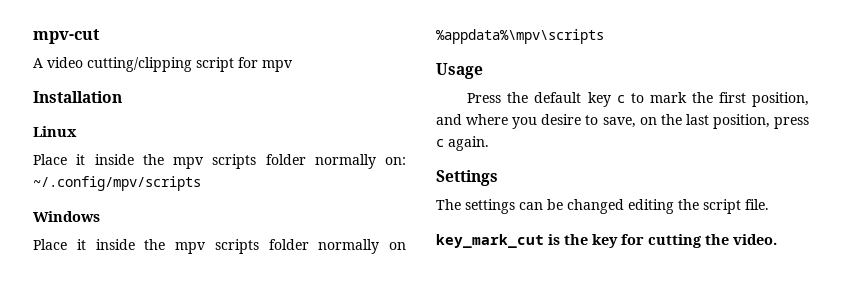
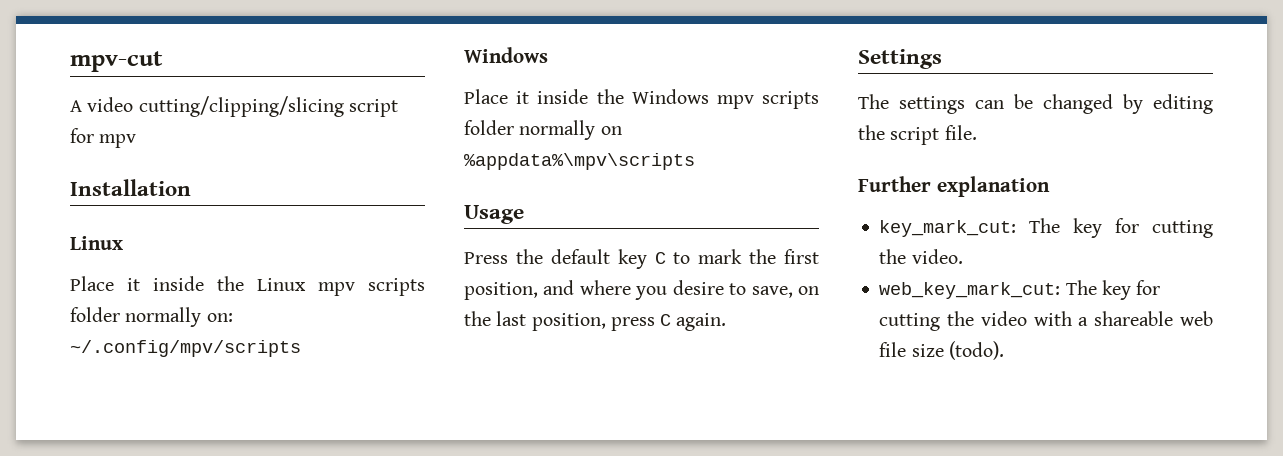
[87,57,192,72] cutting/clipping -> [138,96,344,117] cutting/clipping/slicing
(164, 159) none -> [257,278,306,291] Linux
(166, 244) none -> [631,89,709,104] Windows
[616,95,625,103] c -> [654,252,666,264] C
[436,139,444,147] c -> [660,314,672,326] C
(624, 206) none -> [1123,94,1143,114] by
[436,234,588,248] key_mark_cut is the -> [858,176,1050,197] [879,218,1061,237] Further explanation // key_mark_cut: The
(777, 239) none -> [879,280,1161,300] [879,311,1213,331] [879,341,1004,360] // web_key_mark_cut: The key for cutting the video with a shareable web file size (todo).

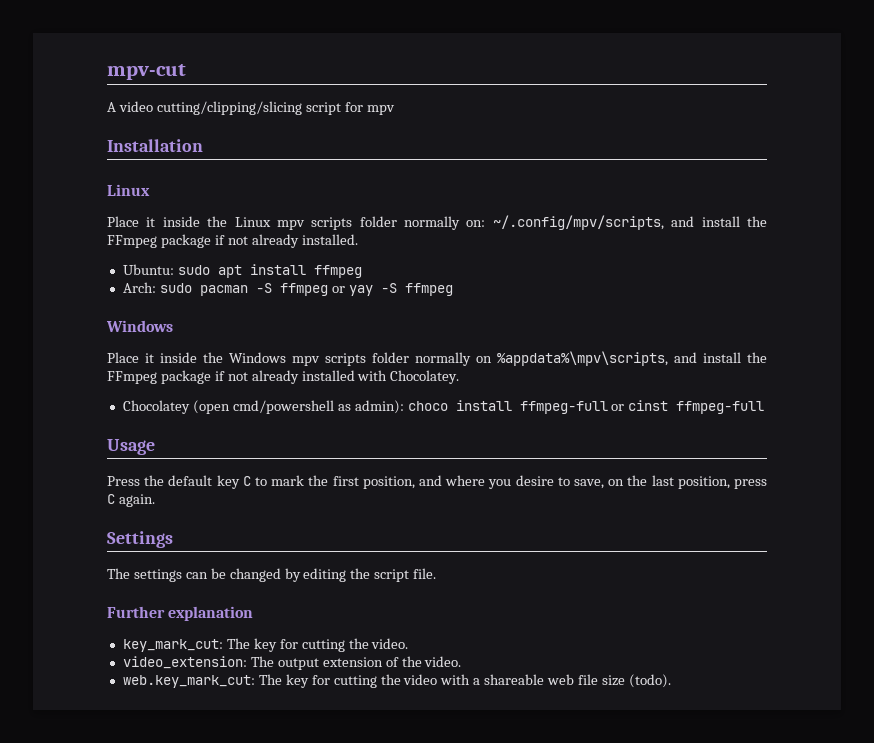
[70,340,301,357] ~/.config/mpv/scripts -> [492,215,767,230] [107,234,358,248] [122,264,362,278] [122,282,453,296] ~/.config/mpv/scripts, and install the FFmpeg package if not already installed. // Ubuntu: sudo apt install ffmpeg // Arch: sudo pacman -S ffmpeg or yay -S ffmpeg
[464,153,695,170] %appdata%\mpv\scripts -> [497,351,767,366] [107,370,460,384] [122,400,765,414] %appdata%\mpv\scripts, and install the FFmpeg package if not already installed with Chocolatey. // Chocolatey (open cmd/powershell as admin): choco install ffmpeg-full or cinst ffmpeg-full
[879,282,1061,299] web_key_mark_cut: -> [122,656,462,670] [122,675,255,688] video_extension: The output extension of the video. // web.key_mark_cut:

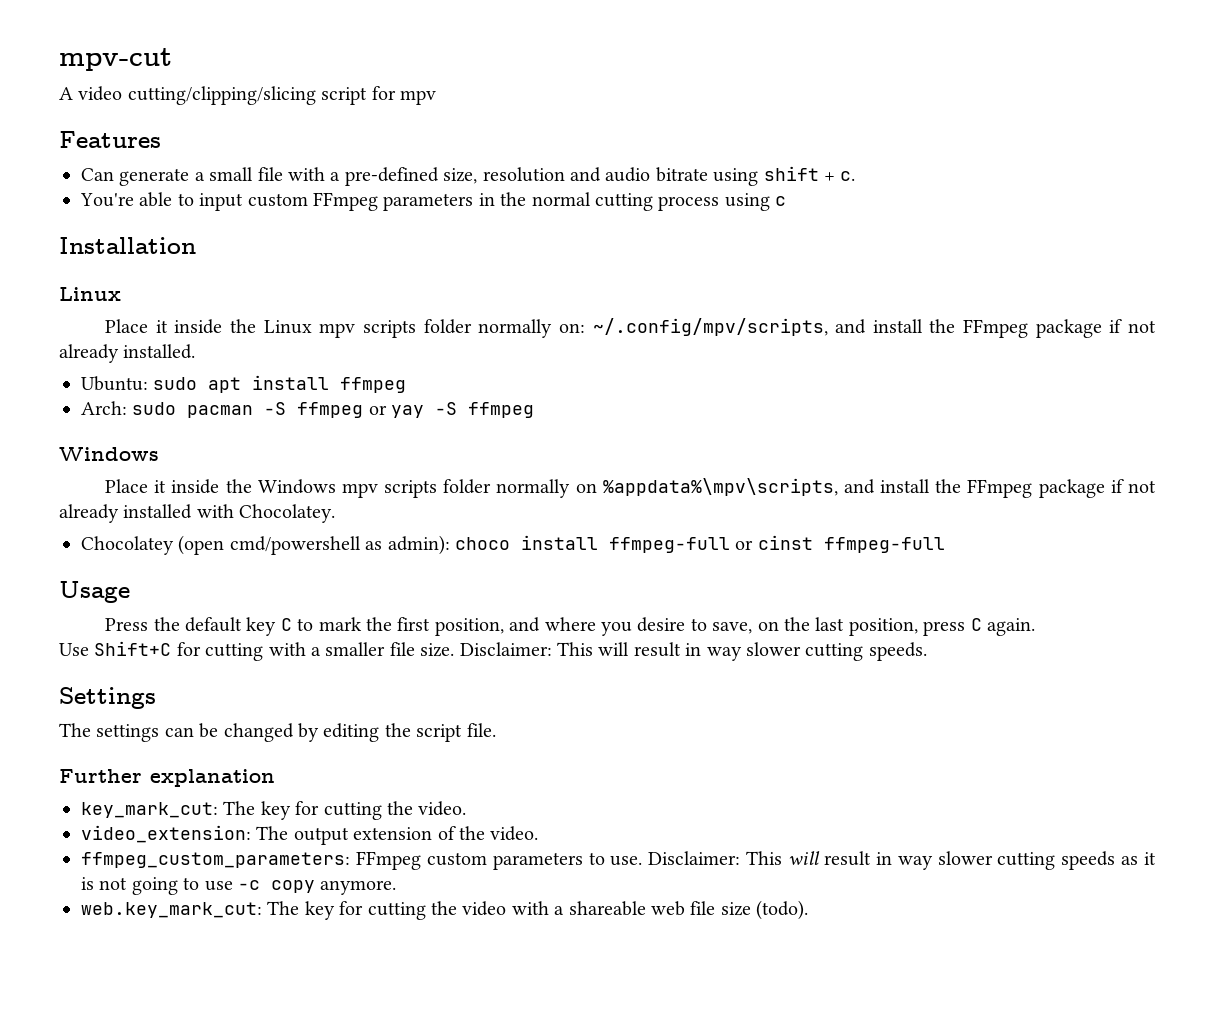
(395, 110) none -> [59,131,161,148] [81,166,856,186] [80,192,787,211] // Features // Can generate a small file with a pre-defined size, resolution and audio bitrate using shift + c. // You're able to input custom FFmpeg parameters in the normal cutting process using c
(155, 500) none -> [59,641,927,661] // Use Shift+C for cutting with a smaller file size. Disclaimer: This will result in way slower cutting speeds.
(462, 661) none -> [81,851,1156,870] [81,877,397,895] // ffmpeg_custom_parameters: FFmpeg custom parameters to use. Disclaimer: This will result in way slower cutting speeds as it is not going to use -c copy anymore.

